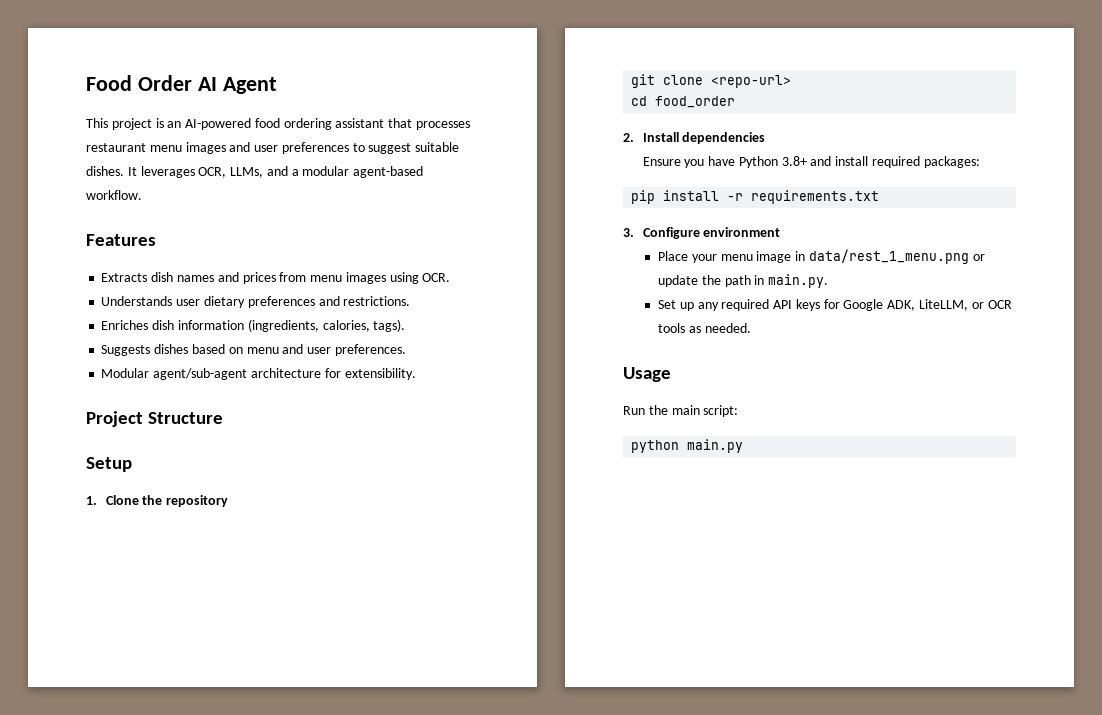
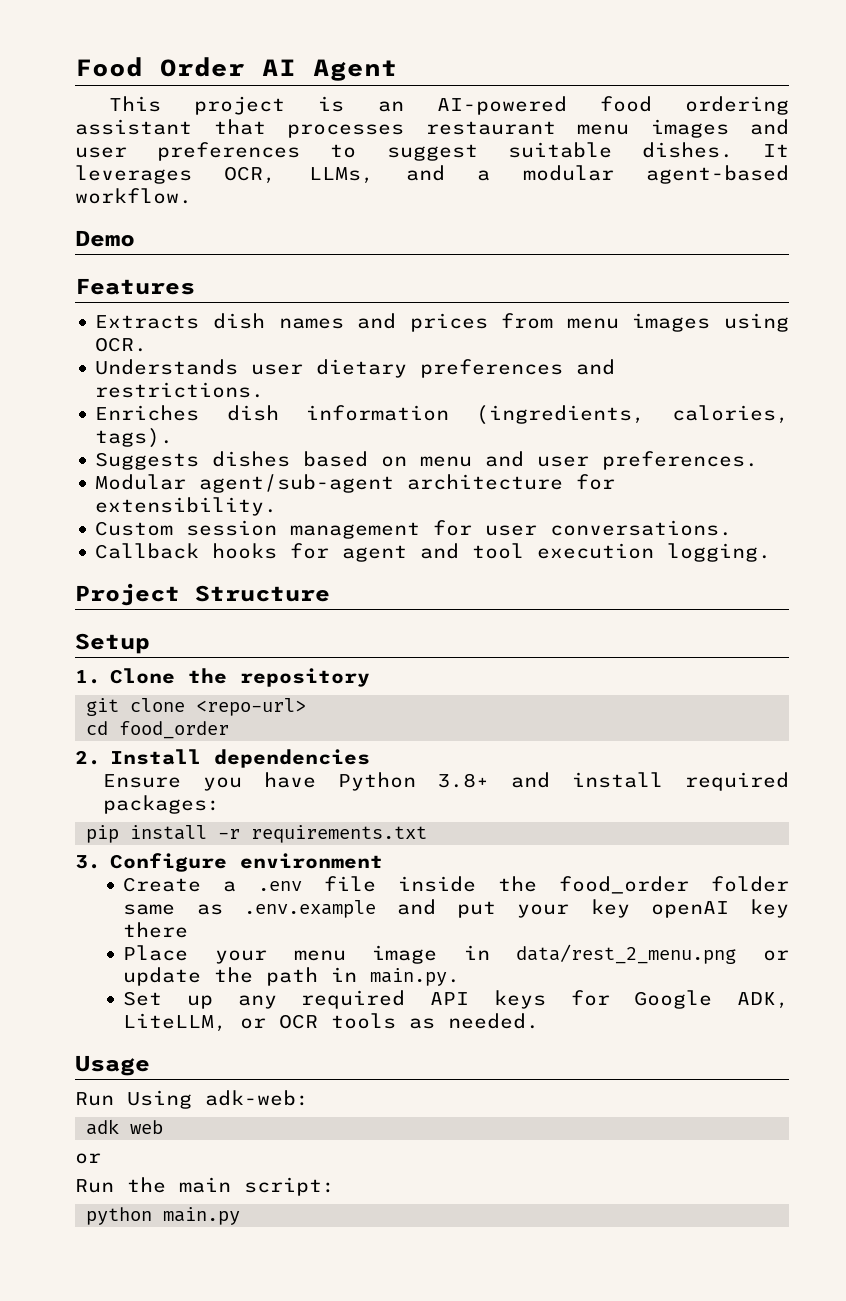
(142, 195) none -> [75,230,135,247] // Demo
(416, 374) none -> [95,520,733,539] [95,543,772,562] // Custom session management for user conversations. // Callback hooks for agent and tool execution logging.
(781, 232) none -> [123,876,789,894] [123,899,790,918] [123,922,189,938] // Create a .env file inside the food_order folder same as .env.example and put your key openAI key there
[808,249,969,264] data/rest_1_menu.png -> [516,944,737,964] data/rest_2_menu.png
(671, 374) none -> [75,1090,309,1109] [86,1119,164,1135] [75,1153,101,1164] // Run Using adk-web: // adk web // or

